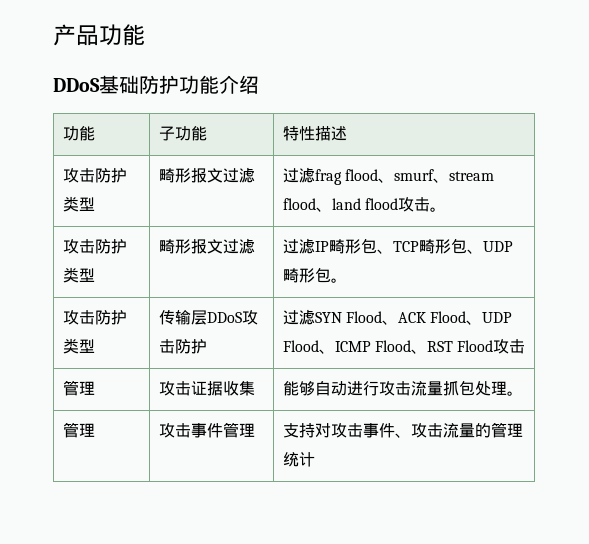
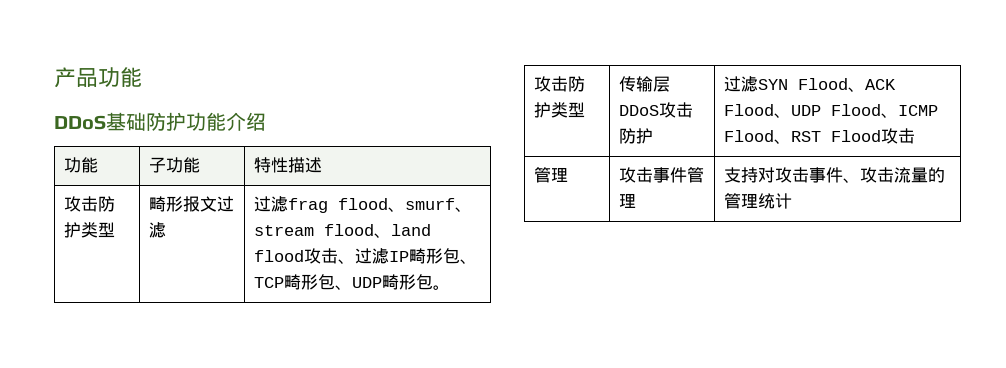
[429,207,446,212] [62,239,127,254] [62,267,95,283] [158,238,255,254] 。 // 攻击防护类型 | 畸形报文过滤 | -> [338,259,356,264] 、
[62,380,95,396] [158,381,255,396] [282,380,523,396] // 管理 | 攻击证据收集 | 能够自动进行攻击流量抓包处理。 -> (916, 136) none

